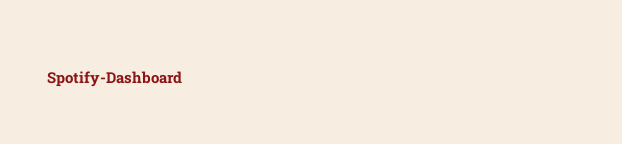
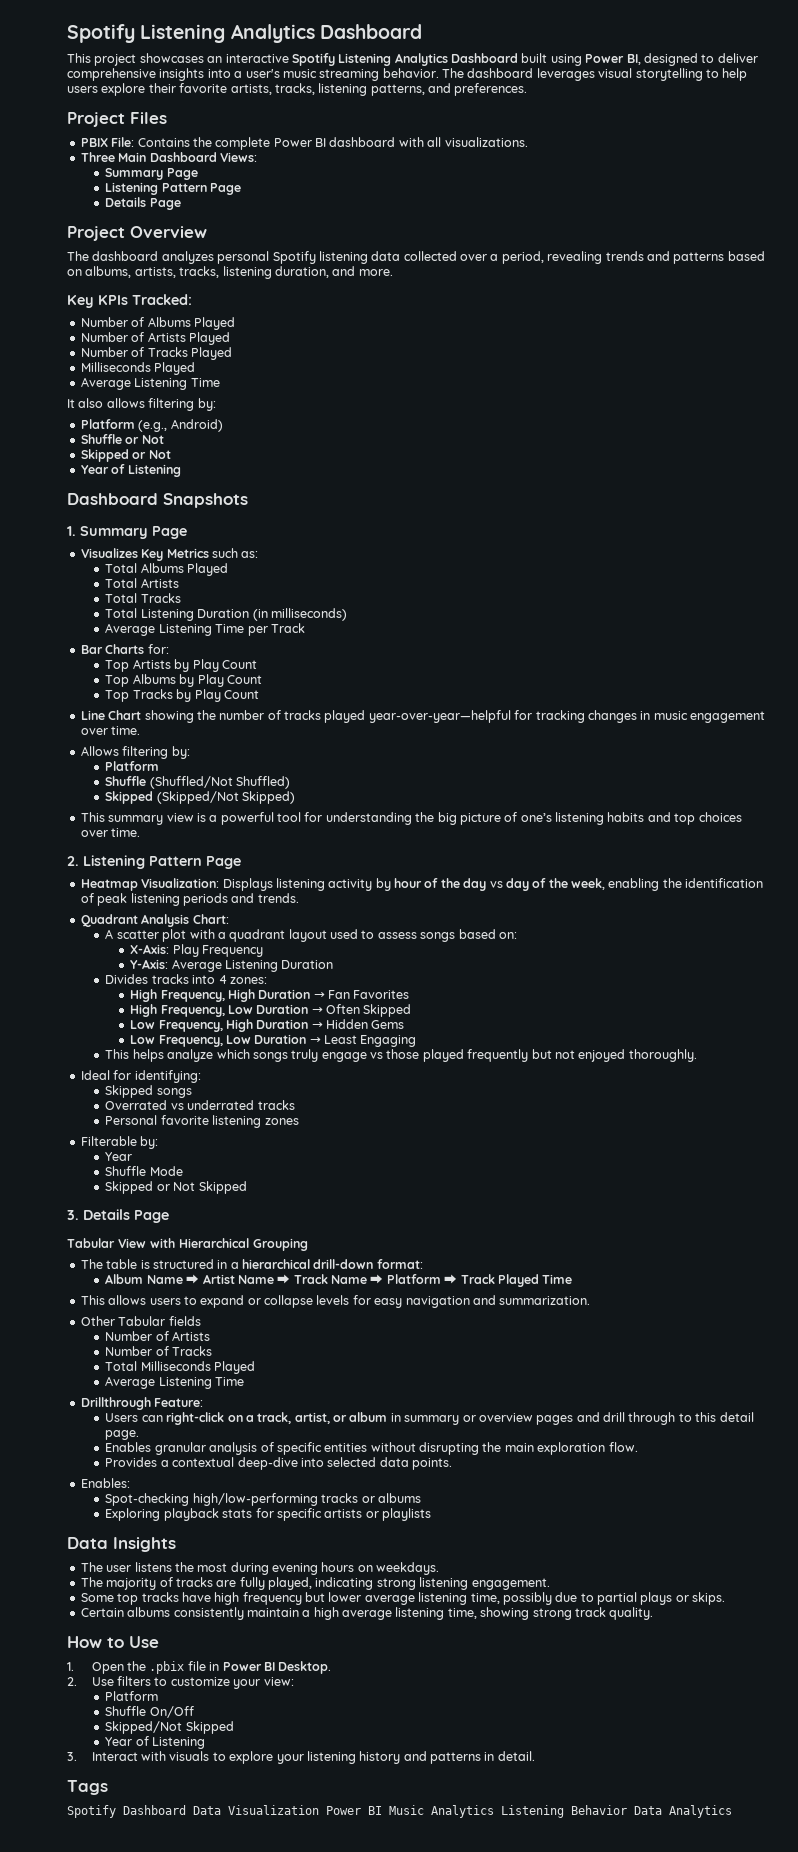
[47,71,182,87] Spotify-Dashboard -> [67,24,422,43] [67,53,758,66] [67,68,748,81] [67,83,528,96] [67,112,167,127] [80,137,528,150] [80,152,257,162] [105,168,198,180] [105,182,242,195] [105,197,181,210] [67,226,207,241] [67,251,765,264] [67,266,393,279] [67,294,192,308] [80,317,235,330] [80,332,230,345] [80,347,232,360] [80,362,196,375] [80,377,220,390] [67,398,216,411] [80,419,223,432] [80,434,164,444] [80,449,171,462] [80,464,181,477] [67,493,248,508] [67,526,187,539] [80,548,259,561] [105,563,229,576] [105,578,179,588] [105,593,181,603] [105,608,347,621] [105,623,305,636] [80,644,169,654] [105,659,257,672] [105,674,262,687] [105,689,259,702] [80,710,765,723] [80,726,141,735] [80,746,190,759] [105,761,160,771] [105,776,291,789] [105,791,296,804] [80,812,742,825] [80,828,141,837] [67,855,241,869] [80,878,764,891] [80,893,299,906] [80,914,229,927] [105,929,517,942] [130,944,263,957] [130,959,334,972] [105,974,267,984] [130,989,410,1002] [130,1004,412,1017] [130,1019,405,1032] [130,1034,417,1047] [105,1049,697,1062] [80,1070,201,1083] [105,1085,192,1098] [105,1100,295,1110] [105,1115,299,1128] [80,1136,159,1149] [105,1152,133,1161] [105,1166,183,1176] [105,1181,247,1194] [67,1209,169,1223] [67,1238,308,1251] [80,1259,423,1269] [105,1274,573,1287] [80,1295,591,1308] [80,1316,201,1326] [105,1331,211,1341] [105,1346,213,1356] [105,1361,256,1374] [105,1376,245,1389] [80,1397,204,1410] [105,1412,754,1425] [105,1430,140,1440] [105,1442,638,1455] [105,1457,453,1470] [80,1478,130,1488] [105,1493,421,1506] [105,1508,432,1521] [67,1537,176,1552] [80,1562,440,1575] [80,1577,550,1590] [80,1592,726,1605] [80,1607,654,1620] [67,1636,159,1648] [67,1661,332,1674] [67,1676,294,1689] [105,1691,159,1701] [105,1706,194,1718] [105,1721,234,1734] [105,1736,206,1749] [67,1751,535,1764] [67,1780,108,1795] [67,1805,732,1818] Spotify Listening Analytics Dashboard // This project showcases an interactive Spotify Listening Analytics Dashboard built using Power BI, designed to deliver comprehensive insights into a user's music streaming behavior. The dashboard leverages visual storytelling to help users explore their favorite artists, tracks, listening patterns, and preferences. // Project Files // PBIX File: Contains the complete Power BI dashboard with all visualizations. // Three Main Dashboard Views: // Summary Page // Listening Pattern Page // Details Page // Project Overview // The dashboard analyzes personal Spotify listening data collected over a period, revealing trends and patterns based on albums, artists, tracks, listening duration, and more. // Key KPIs Tracked: // Number of Albums Played // Number of Artists Played // Number of Tracks Played // Milliseconds Played // Average Listening Time // It also allows filtering by: // Platform (e.g., Android) // Shuffle or Not // Skipped or Not // Year of Listening // Dashboard Snapshots // 1. Summary Page // Visualizes Key Metrics such as: // Total Albums Played // Total Artists // Total Tracks // Total Listening Duration (in milliseconds) // Average Listening Time per Track // Bar Charts for: // Top Artists by Play Count // Top Albums by Play Count // Top Tracks by Play Count // Line Chart showing the number of tracks played year-over-year—helpful for tracking changes in music engagement over time. // Allows filtering by: // Platform // Shuffle (Shuffled/Not Shuffled) // Skipped (Skipped/Not Skipped) // This summary view is a powerful tool for understanding the big picture of one’s listening habits and top choices over time. // 2. Listening Pattern Page // Heatmap Visualization: Displays listening activity by hour of the day vs day of the week, enabling the identification of peak listening periods and trends. // Quadrant Analysis Chart: // A scatter plot with a quadrant layout used to assess songs based on: // X-Axis: Play Frequency // Y-Axis: Average Listening Duration // Divides tracks into 4 zones: // High Frequency, High Duration → Fan Favorites // High Frequency, Low Duration → Often Skipped // Low Frequency, High Duration → Hidden Gems // Low Frequency, Low Duration → Least Engaging // This helps analyze which songs truly engage vs those played frequently but not enjoyed thoroughly. // Ideal for identifying: // Skipped songs // Overrated vs underrated tracks // Personal favorite listening zones // Filterable by: // Year // Shuffle Mode // Skipped or Not Skipped // 3. Details Page // Tabular View with Hierarchical Grouping // The table is structured in a hierarchical drill-down format: // Album Name ⮕ Artist Name ⮕ Track Name ⮕ Platform ⮕ Track Played Time // This allows users to expand or collapse levels for easy navigation and summarization. // Other Tabular fields // Number of Artists // Number of Tracks // Total Milliseconds Played // Average Listening Time // Drillthrough Feature: // Users can right-click on a track, artist, or album in summary or overview pages and drill through to this detail page. // Enables granular analysis of specific entities without disrupting the main exploration flow. // Provides a contextual deep-dive into selected data points. // Enables: // Spot-checking high/low-performing tracks or albums // Exploring playback stats for specific artists or playlists // Data Insights // The user listens the most during evening hours on weekdays. // The majority of tracks are fully played, indicating strong listening engagement. // Some top tracks have high frequency but lower average listening time, possibly due to partial plays or skips. // Certain albums consistently maintain a high average listening time, showing strong track quality. // How to Use // 1. Open the .pbix file in Power BI Desktop. // 2. Use filters to customize your view: // Platform // Shuffle On/Off // Skipped/Not Skipped // Year of Listening // 3. Interact with visuals to explore your listening history and patterns in detail. // Tags // Spotify Dashboard Data Visualization Power BI Music Analytics Listening Behavior Data Analytics

